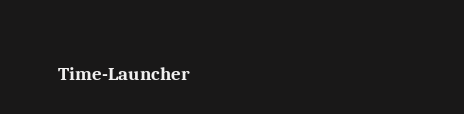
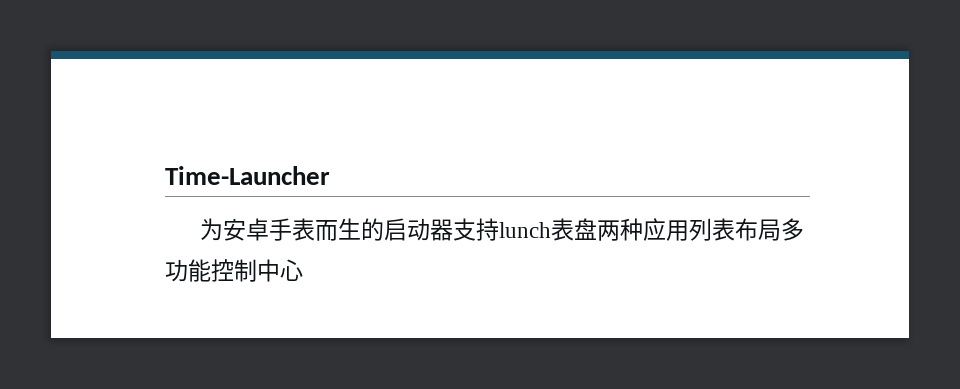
(190, 73) none -> [199,218,804,241] [165,259,303,282] // 为安卓手表而生的启动器支持lunch表盘两种应用列表布局多功能控制中心

